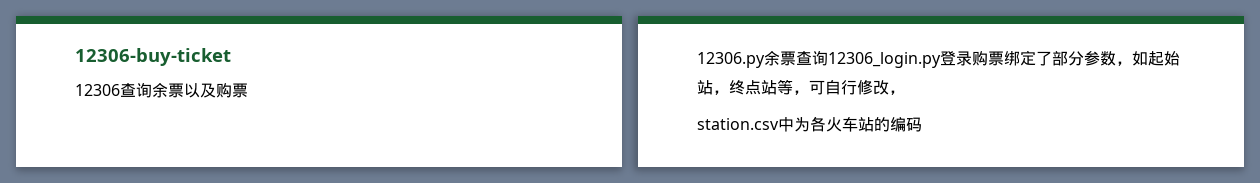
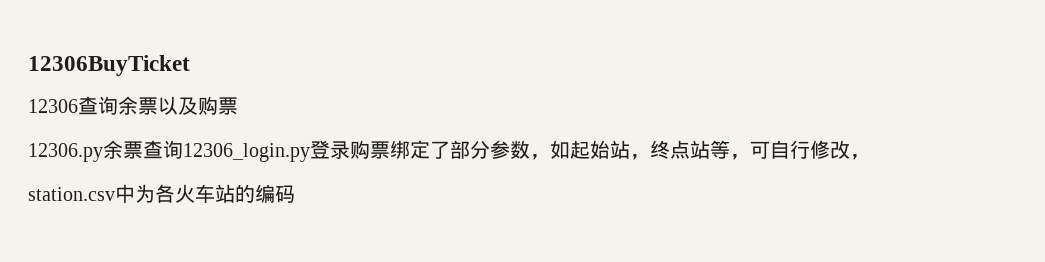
[75,48,231,66] 12306-buy-ticket -> [28,55,190,76] 12306BuyTicket

